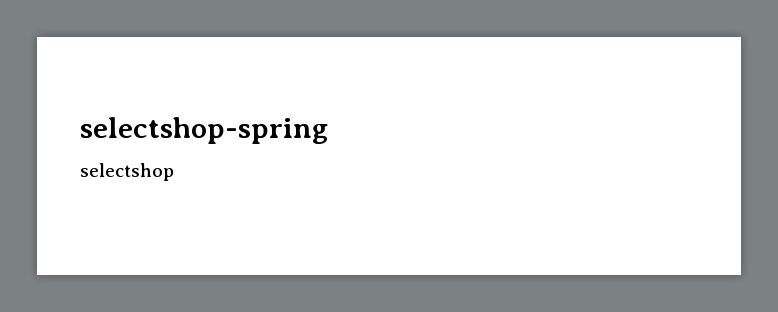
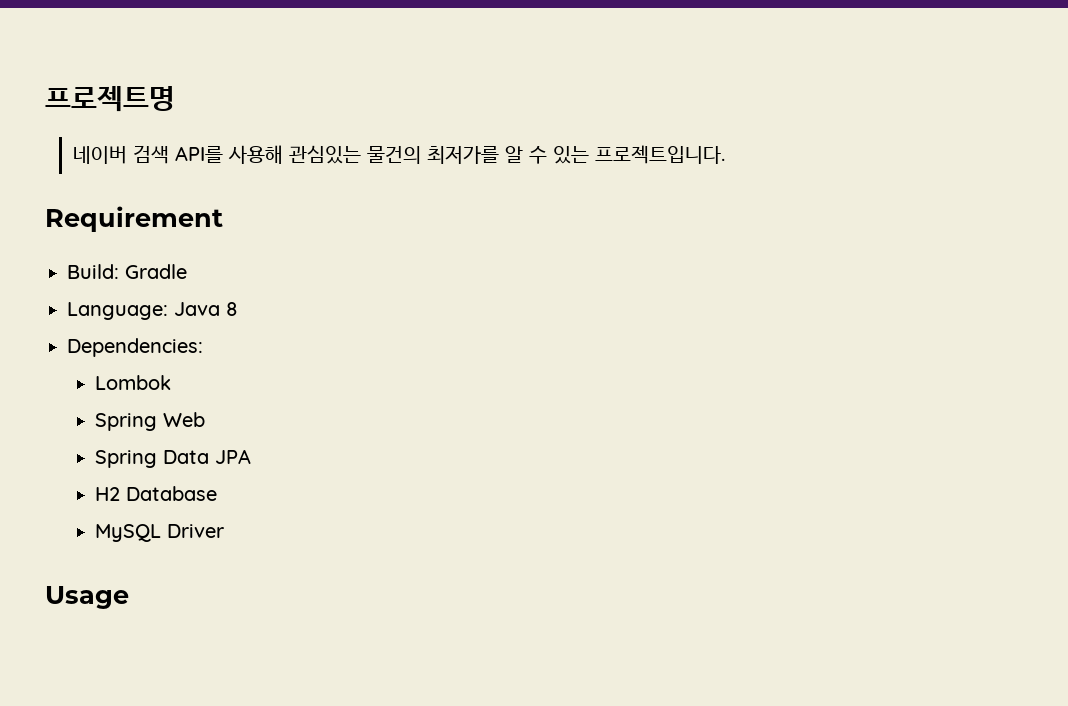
[80,117,328,144] [80,163,174,181] selectshop-spring // selectshop -> [45,86,175,112] [73,145,726,164] [45,206,223,232] [67,264,187,279] [67,302,238,320] [67,338,203,357] [95,375,172,390] [95,412,206,431] [95,449,252,468] [95,486,218,501] [95,524,225,542] [45,586,129,609] 프로젝트명 // 네이버 검색 API를 사용해 관심있는 물건의 최저가를 알 수 있는 프로젝트입니다. // Requirement // Build: Gradle // Language: Java 8 // Dependencies: // Lombok // Spring Web // Spring Data JPA // H2 Database // MySQL Driver // Usage

